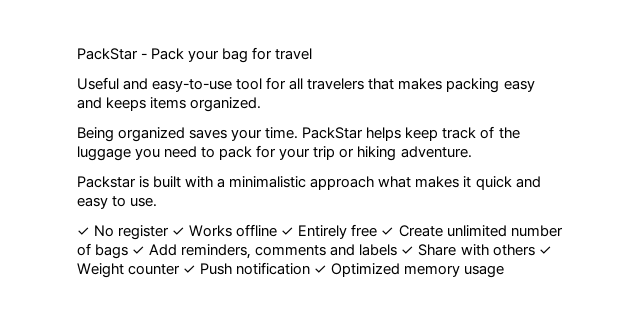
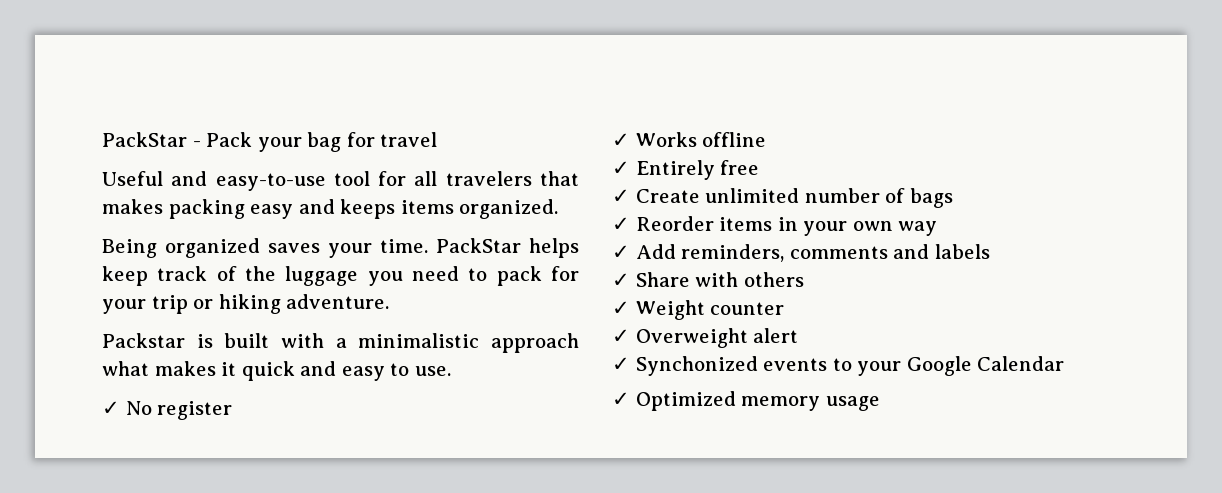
(170, 232) none -> (233, 410) //
(278, 230) none -> (767, 139) //
(378, 230) none -> (760, 167) //
(129, 251) none -> [612,216,938,236] // ✓ Reorder items in your own way //
(398, 250) none -> (990, 251) //
(535, 250) none -> (804, 279) //
[183,262,311,275] ✓ Push notification -> [612,328,799,348] [612,356,1065,376] // ✓ Overweight alert // ✓ Synchonized events to your Google Calendar //

